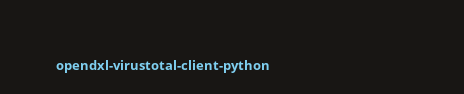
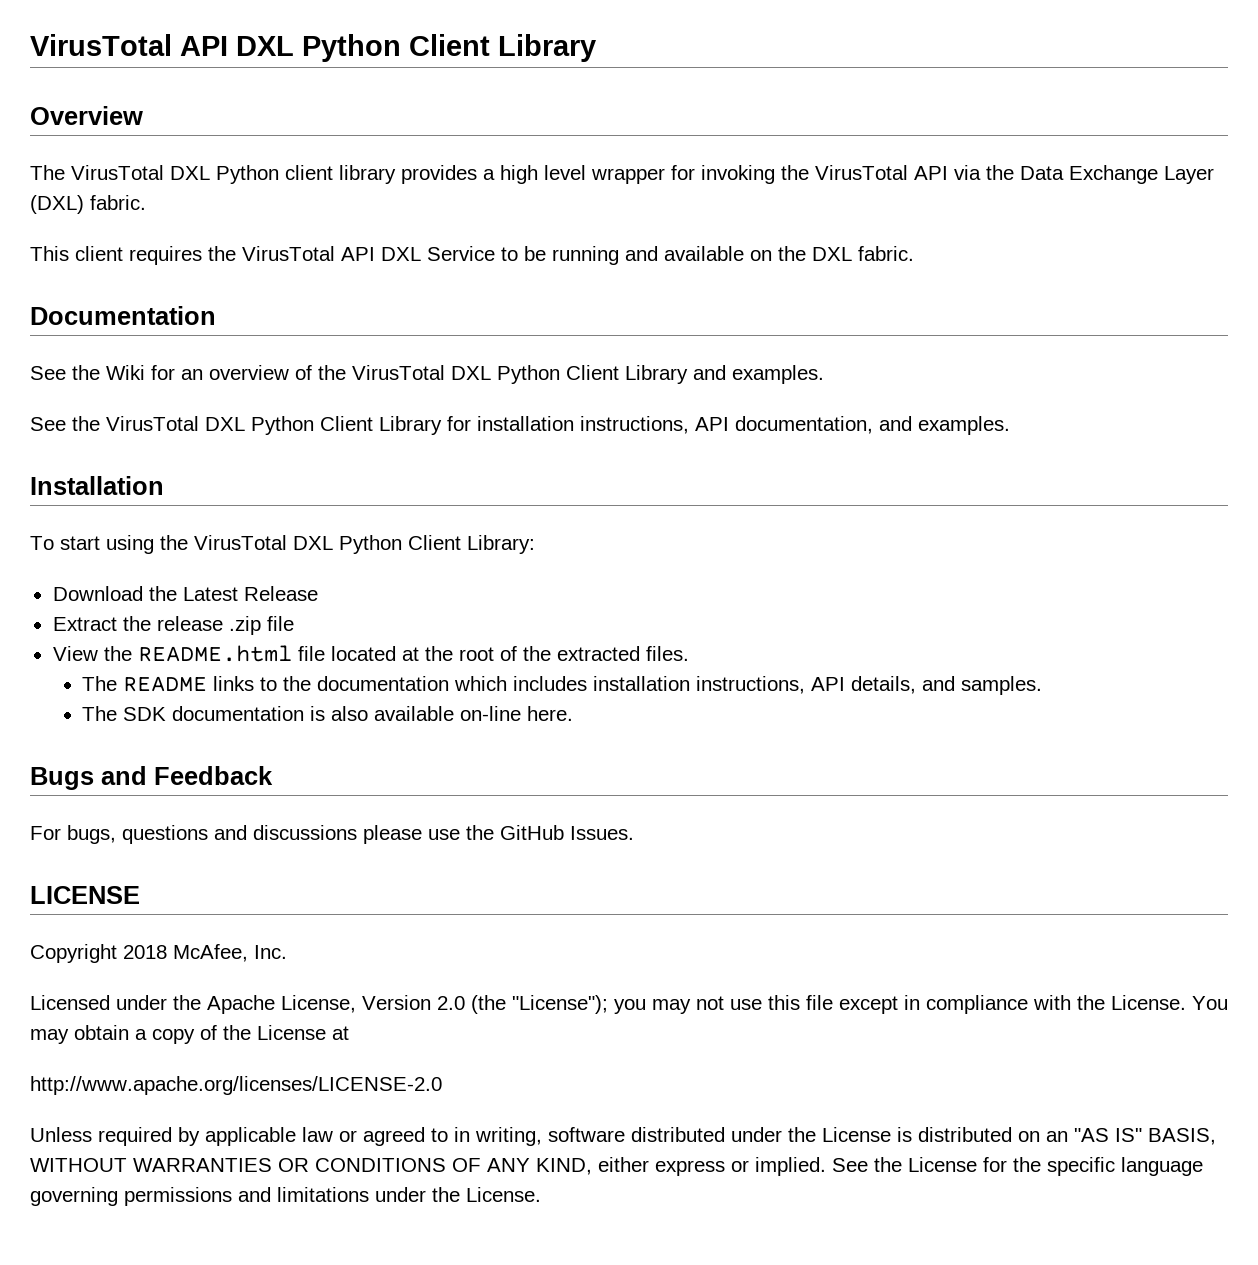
[56,60,270,73] opendxl-virustotal-client-python -> [30,34,596,62] [30,106,143,125] [30,165,1214,184] [30,195,146,214] [30,246,914,265] [30,306,216,325] [30,365,824,384] [30,416,1010,435] [30,476,164,495] [30,535,535,554] [52,586,318,601] [52,616,294,635] [52,645,689,662] [82,676,1043,695] [82,706,574,721] [30,766,273,790] [30,825,634,844] [30,886,140,904] [30,944,287,963] [30,995,1228,1014] [30,1025,349,1044] [30,1076,442,1095] [30,1127,1216,1146] [30,1157,1203,1176] [30,1187,541,1206] VirusTotal API DXL Python Client Library // Overview // The VirusTotal DXL Python client library provides a high level wrapper for invoking the VirusTotal API via the Data Exchange Layer (DXL) fabric. // This client requires the VirusTotal API DXL Service to be running and available on the DXL fabric. // Documentation // See the Wiki for an overview of the VirusTotal DXL Python Client Library and examples. // See the VirusTotal DXL Python Client Library for installation instructions, API documentation, and examples. // Installation // To start using the VirusTotal DXL Python Client Library: // Download the Latest Release // Extract the release .zip file // View the README.html file located at the root of the extracted files. // The README links to the documentation which includes installation instructions, API details, and samples. // The SDK documentation is also available on-line here. // Bugs and Feedback // For bugs, questions and discussions please use the GitHub Issues. // LICENSE // Copyright 2018 McAfee, Inc. // Licensed under the Apache License, Version 2.0 (the "License"); you may not use this file except in compliance with the License. You may obtain a copy of the License at // http://www.apache.org/licenses/LICENSE-2.0 // Unless required by applicable law or agreed to in writing, software distributed under the License is distributed on an "AS IS" BASIS, WITHOUT WARRANTIES OR CONDITIONS OF ANY KIND, either express or implied. See the License for the specific language governing permissions and limitations under the License.

